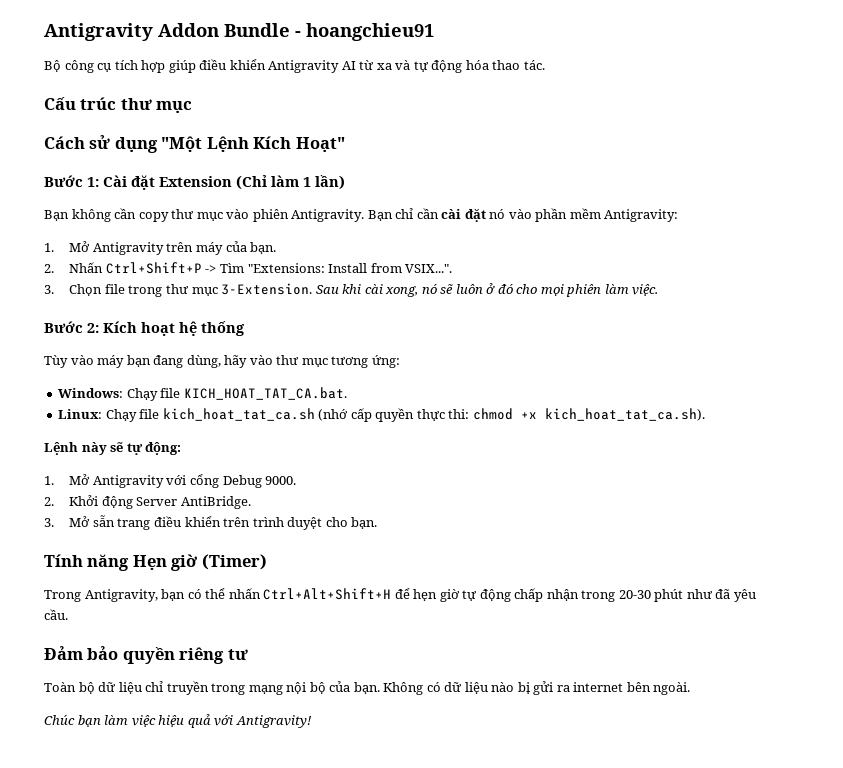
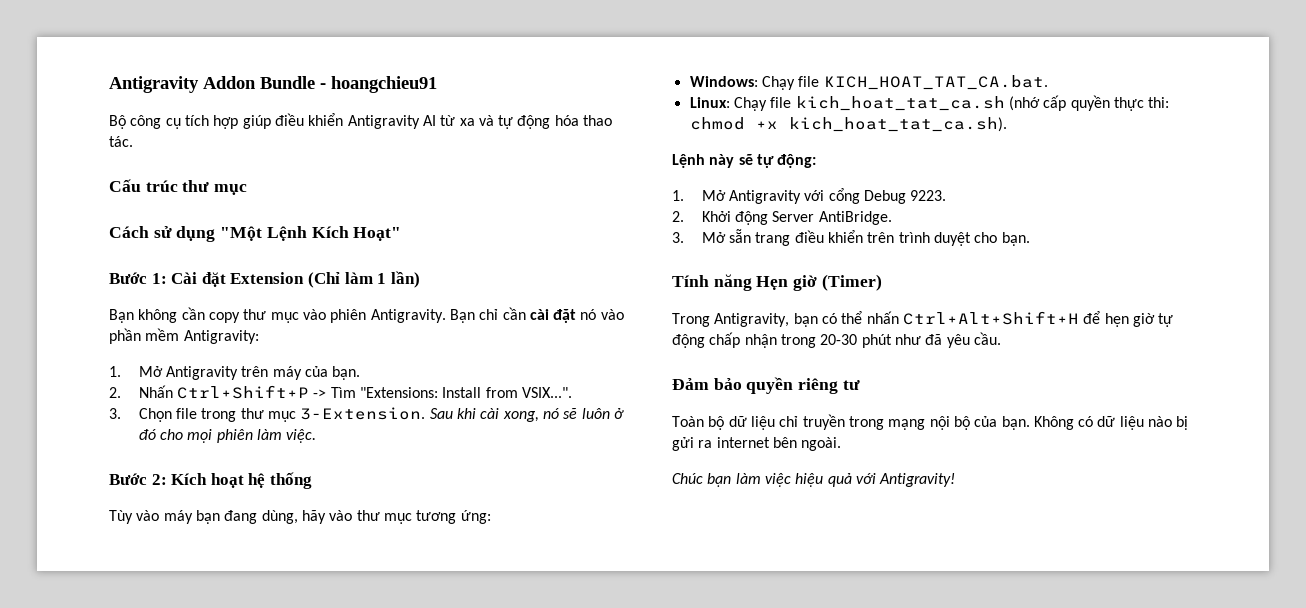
[265,476,297,485] 9000. -> [910,190,947,201] 9223.

